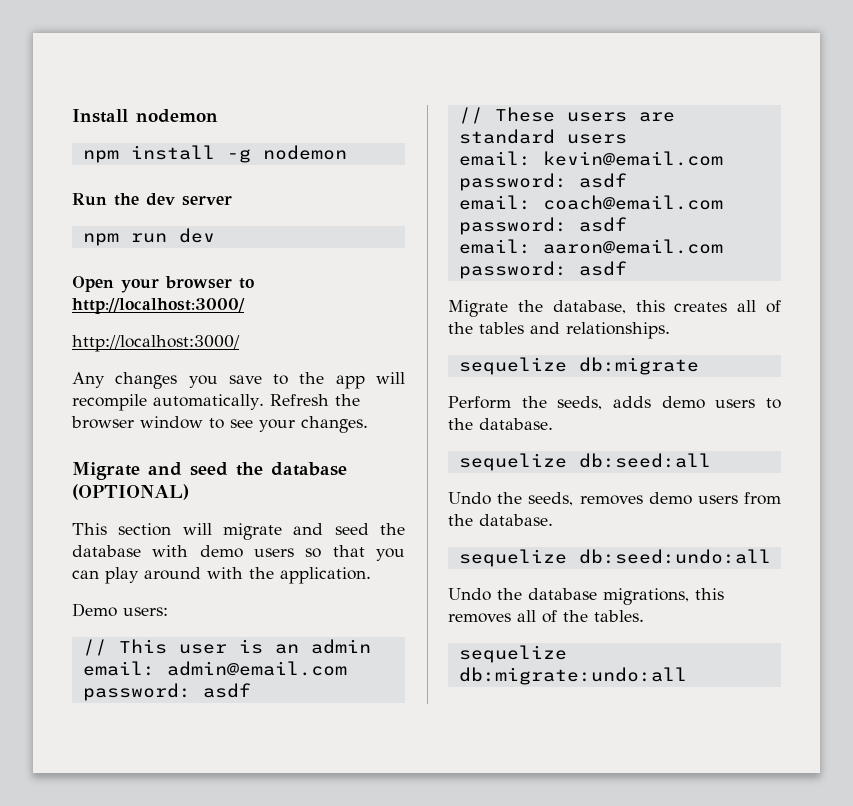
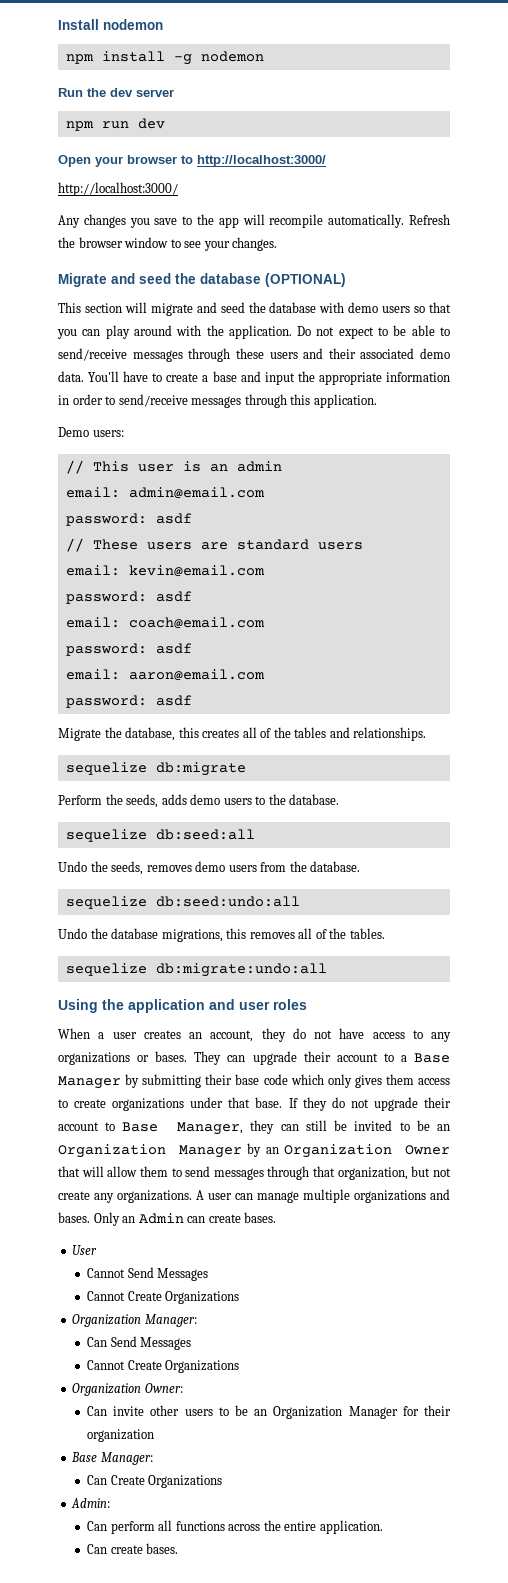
(371, 575) none -> [297,325,451,339] [58,348,450,362] [58,371,450,385] [58,394,377,408] Do not expect to be able to send/receive messages through these users and their associated demo data. You'll have to create a base and input the appropriate information in order to send/receive messages through this application.
(687, 676) none -> [58,999,307,1013] [58,1028,451,1042] [58,1051,451,1065] [58,1074,451,1089] [58,1097,451,1111] [58,1120,450,1135] [58,1143,450,1158] [58,1166,451,1180] [58,1189,450,1203] [58,1212,277,1226] [72,1245,98,1255] [87,1267,209,1281] [87,1291,240,1304] [72,1314,197,1327] [87,1336,192,1350] [87,1360,240,1373] [72,1383,183,1396] [87,1405,451,1419] [87,1429,155,1442] [71,1452,153,1465] [87,1475,223,1488] [71,1498,111,1508] [87,1520,383,1534] [87,1543,179,1554] // Using the application and user roles // When a user creates an account, they do not have access to any organizations or bases. They can upgrade their account to a Base Manager by submitting their base code which only gives them access to create organizations under that base. If they do not upgrade their account to Base Manager, they can still be invited to be an Organization Manager by an Organization Owner that will allow them to send messages through that organization, but not create any organizations. A user can manage multiple organizations and bases. Only an Admin can create bases. // User // Cannot Send Messages // Cannot Create Organizations // Organization Manager: // Can Send Messages // Cannot Create Organizations // Organization Owner: // Can invite other users to be an Organization Manager for their organization // Base Manager: // Can Create Organizations // Admin: // Can perform all functions across the entire application. // Can create bases.

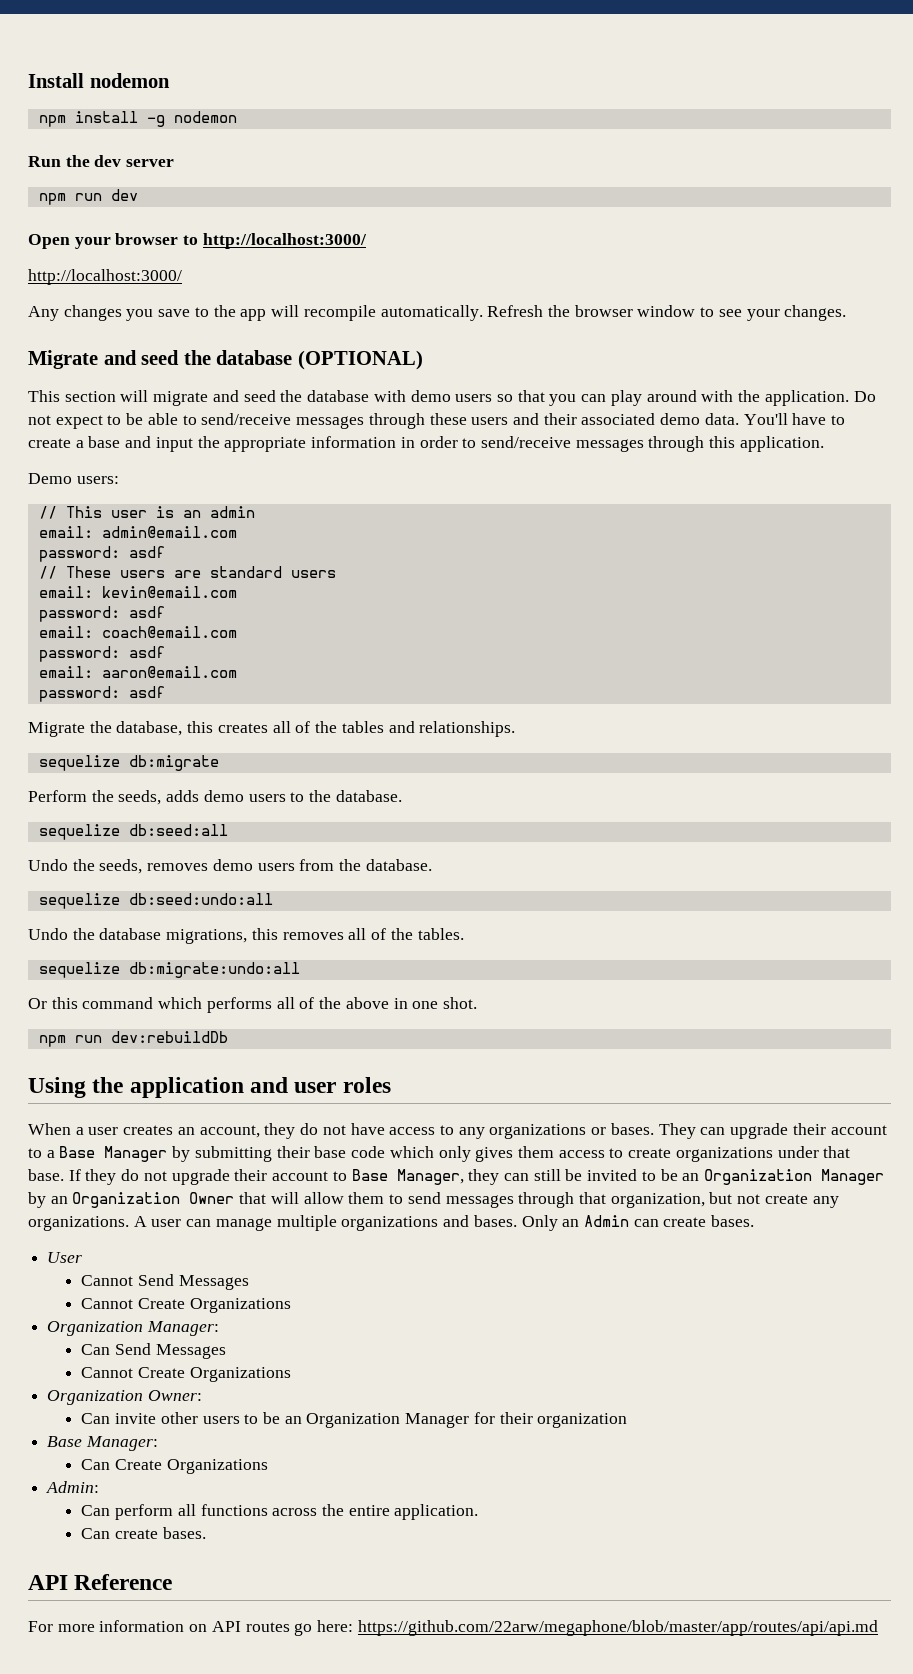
(327, 970) none -> [28,997,477,1013] [38,1031,228,1047] // Or this command which performs all of the above in one shot. // npm run dev:rebuildDb
(179, 1548) none -> [28,1574,173,1590] [28,1620,878,1636] // API Reference // For more information on API routes go here: https://github.com/22arw/megaphone/blob/master/app/routes/api/api.md

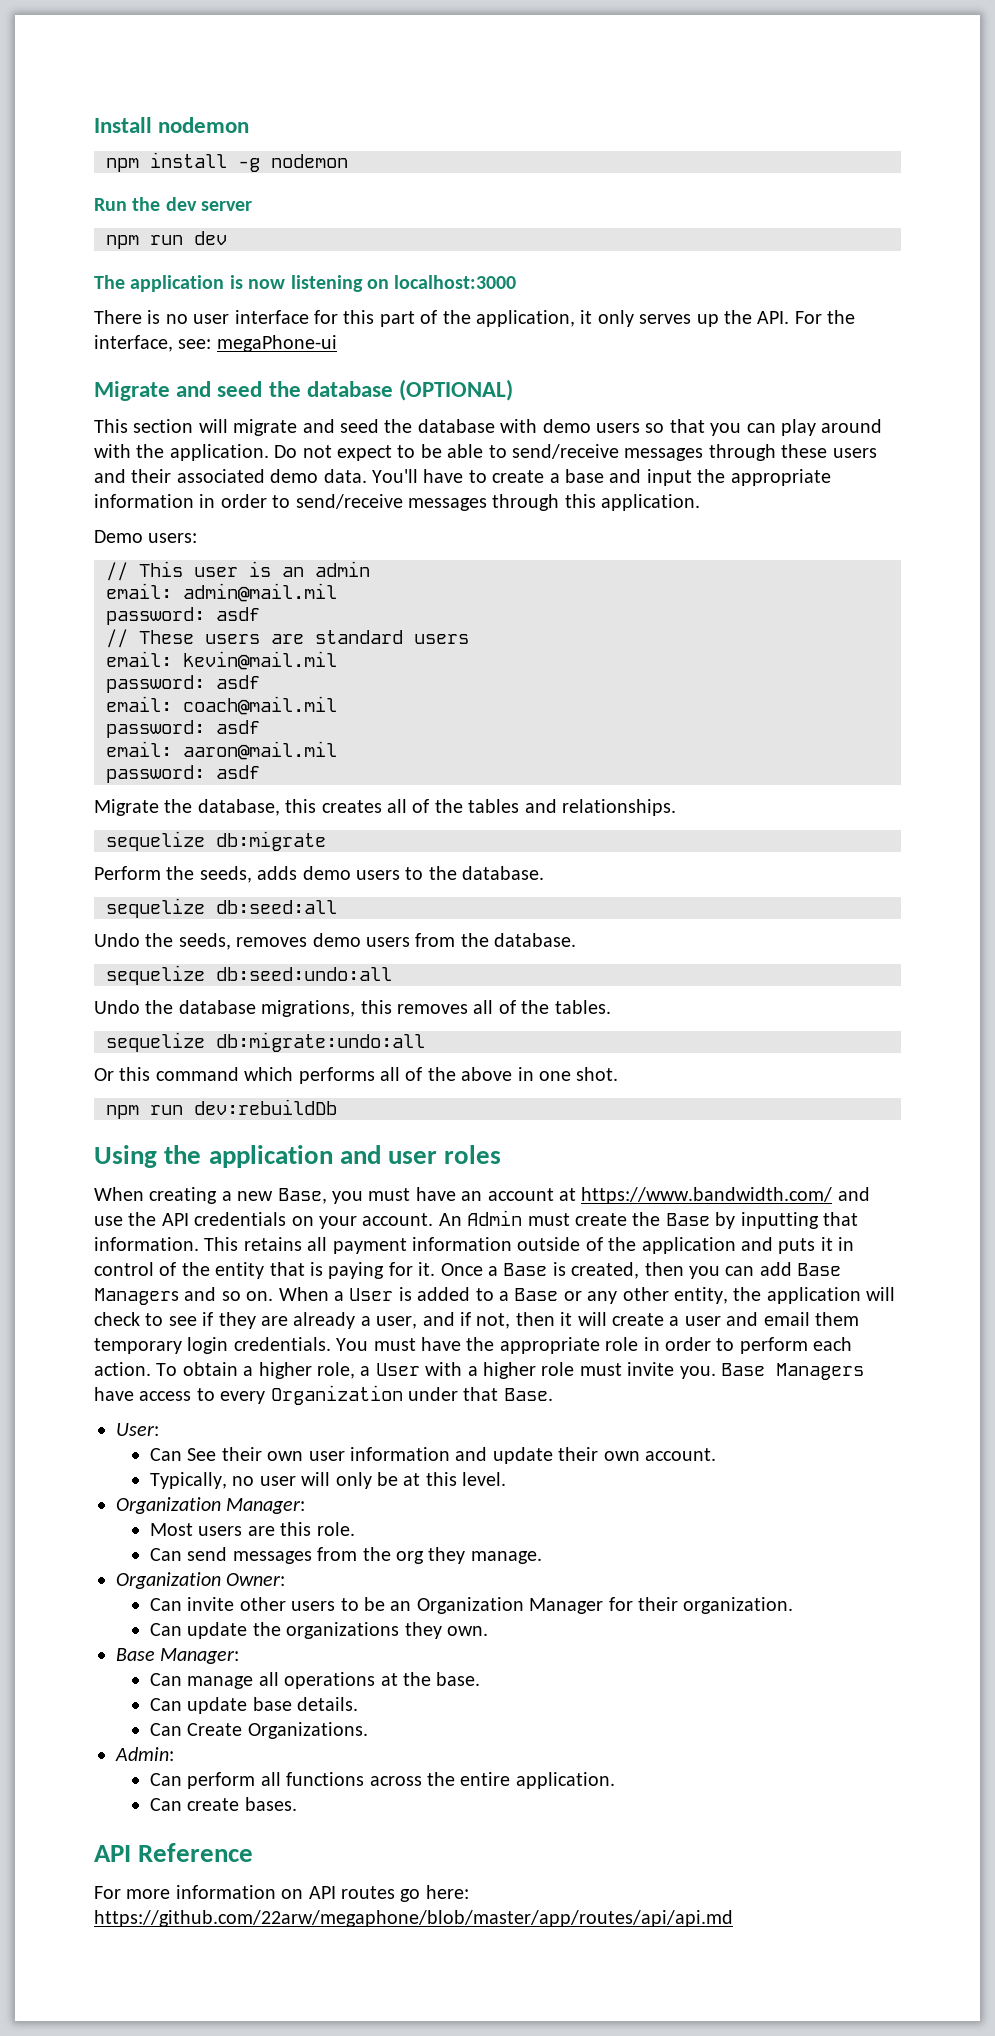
[28,233,367,249] [28,269,182,285] [28,305,847,321] Open your browser to http://localhost:3000/ // http://localhost:3000/ // Any changes you save to the app will recompile automatically. Refresh the browser window to see your changes. -> [94,275,517,292] [94,310,856,327] [94,335,337,352] The application is now listening on localhost:3000 // There is no user interface for this part of the application, it only serves up the API. For the interface, see: megaPhone-ui
[101,526,237,538] admin@email.com -> [183,583,337,602] admin@mail.mil
[101,586,237,598] [38,606,165,622] [38,626,237,638] [38,646,165,662] [38,666,237,678] kevin@email.com // password: asdf // email: coach@email.com // password: asdf // email: aaron@email.com -> [183,651,337,670] [106,675,260,693] [106,696,337,715] [106,720,260,738] [106,741,337,760] kevin@mail.mil // password: asdf // email: coach@mail.mil // password: asdf // email: aaron@mail.mil
[75,1123,887,1139] [28,1146,851,1162] [28,1169,885,1185] [28,1192,839,1208] [28,1215,755,1231] [47,1252,83,1263] [81,1274,249,1290] [81,1298,291,1313] [47,1321,219,1336] [81,1343,226,1359] [81,1367,291,1382] a user creates an account, they do not have access to any organizations or bases. They can upgrade their account to a Base Manager by submitting their base code which only gives them access to create organizations under that base. If they do not upgrade their account to Base Manager, they can still be invited to be an Organization Manager by an Organization Owner that will allow them to send messages through that organization, but not create any organizations. A user can manage multiple organizations and bases. Only an Admin can create bases. // User // Cannot Send Messages // Cannot Create Organizations // Organization Manager: // Can Send Messages // Cannot Create Organizations -> [149,1187,870,1204] [94,1210,858,1229] [94,1237,855,1254] [94,1262,842,1279] [94,1287,896,1305] [94,1312,859,1329] [94,1337,853,1354] [94,1362,864,1380] [94,1385,553,1405] [116,1423,159,1436] [150,1447,717,1464] [150,1472,507,1489] [116,1497,306,1514] [150,1522,355,1536] [150,1547,542,1564] creating a new Base, you must have an account at https://www.bandwidth.com/ and use the API credentials on your account. An Admin must create the Base by inputting that information. This retains all payment information outside of the application and puts it in control of the entity that is paying for it. Once a Base is created, then you can add Base Managers and so on. When a User is added to a Base or any other entity, the application will check to see if they are already a user, and if not, then it will create a user and email them temporary login credentials. You must have the appropriate role in order to perform each action. To obtain a higher role, a User with a higher role must invite you. Base Managers have access to every Organization under that Base. // User: // Can See their own user information and update their own account. // Typically, no user will only be at this level. // Organization Manager: // Most users are this role. // Can send messages from the org they manage.
[537,1413,628,1428] [47,1436,158,1451] organization // Base Manager: -> [683,1597,794,1614] [150,1622,489,1639] [116,1648,240,1664] [150,1672,481,1689] [150,1697,359,1714] organization. // Can update the organizations they own. // Base Manager: // Can manage all operations at the base. // Can update base details.
[166,1459,268,1474] Organizations -> [247,1722,368,1739] Organizations.

